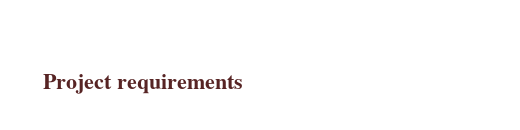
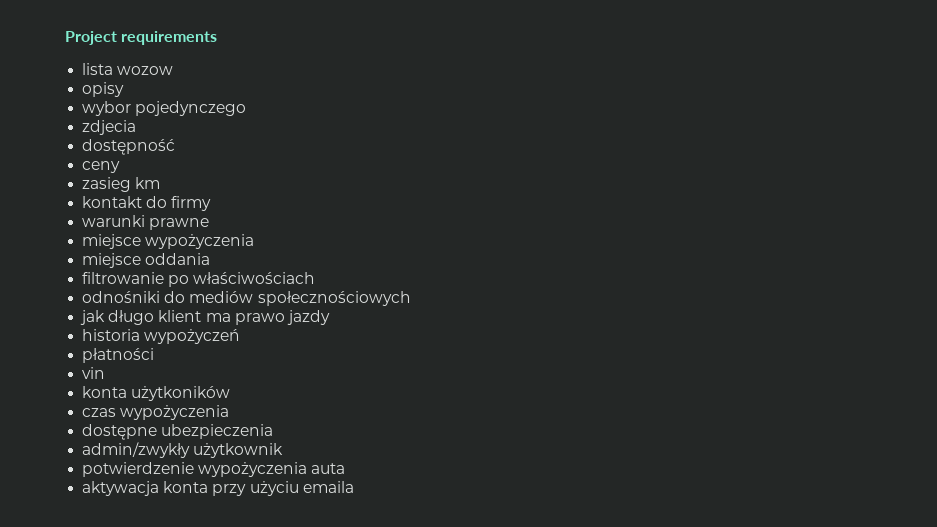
(243, 84) none -> [82,63,174,75] [82,82,125,97] [82,101,247,116] [82,120,137,135] [82,139,176,155] [82,161,121,173] [82,177,161,192] [82,196,212,211] [82,215,210,230] [82,234,255,249] [82,253,211,268] [82,272,316,287] [82,291,411,306] [80,310,330,325] [82,329,241,344] [82,348,155,363] [82,367,106,379] [82,386,231,401] [82,405,230,420] [82,424,274,440] [82,442,284,458] [82,462,346,477] [82,481,354,496] // lista wozow // opisy // wybor pojedynczego // zdjecia // dostępność // ceny // zasieg km // kontakt do firmy // warunki prawne // miejsce wypożyczenia // miejsce oddania // filtrowanie po właściwościach // odnośniki do mediów społecznościowych // jak długo klient ma prawo jazdy // historia wypożyczeń // płatności // vin // konta użytkoników // czas wypożyczenia // dostępne ubezpieczenia // admin/zwykły użytkownik // potwierdzenie wypożyczenia auta // aktywacja konta przy użyciu emaila

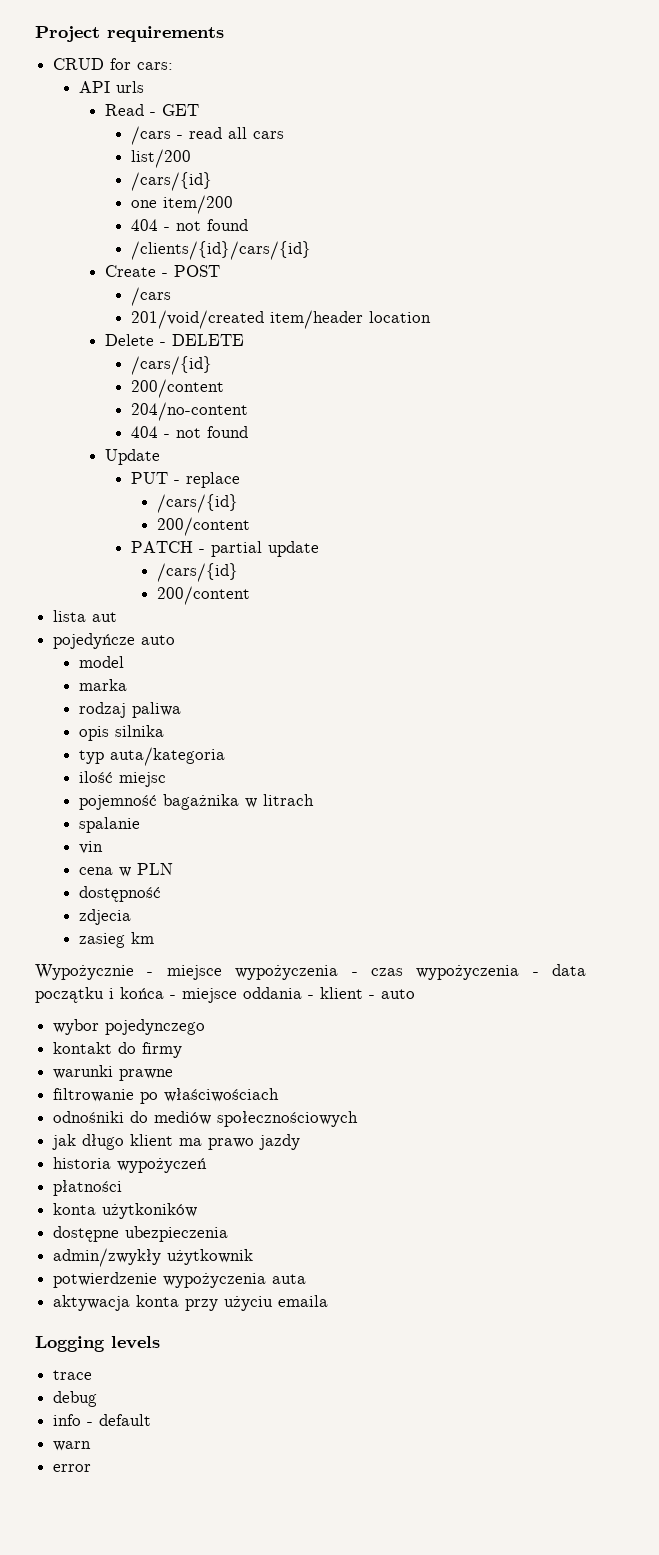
[82,63,174,75] [82,82,125,97] [82,101,247,116] [82,120,137,135] [82,139,176,155] [82,161,121,173] [82,177,161,192] lista wozow // opisy // wybor pojedynczego // zdjecia // dostępność // ceny // zasieg km -> [53,58,174,70] [79,81,145,93] [105,104,200,116] [130,126,284,145] [130,149,191,168] [130,172,212,191] [130,195,233,214] [130,219,248,231] [130,241,311,260] [105,265,221,277] [130,287,171,306] [130,310,431,329] [105,334,245,346] [130,356,212,375] [130,379,224,398] [130,402,248,421] [130,426,248,438] [105,449,161,465] [130,472,240,488] [156,494,238,513] [156,517,250,536] [130,541,319,557] [156,563,238,582] [156,586,250,605] [53,610,118,622] [53,633,176,649] [79,656,125,668] [79,679,128,691] [79,702,182,718] [79,725,165,741] [79,747,226,766] [79,771,167,787] [79,794,315,810] [79,817,141,833] [79,841,104,854] [79,863,174,877] [79,886,162,902] [79,909,132,925] [79,932,155,948] [35,964,586,980] [35,987,415,1003] [53,1019,206,1035] CRUD for cars: // API urls // Read - GET // /cars - read all cars // list/200 // /cars/{id} // one item/200 // 404 - not found // /clients/{id}/cars/{id} // Create - POST // /cars // 201/void/created item/header location // Delete - DELETE // /cars/{id} // 200/content // 204/no-content // 404 - not found // Update // PUT - replace // /cars/{id} // 200/content // PATCH - partial update // /cars/{id} // 200/content // lista aut // pojedyńcze auto // model // marka // rodzaj paliwa // opis silnika // typ auta/kategoria // ilość miejsc // pojemność bagażnika w litrach // spalanie // vin // cena w PLN // dostępność // zdjecia // zasieg km // Wypożycznie - miejsce wypożyczenia - czas wypożyczenia - data początku i końca - miejsce oddania - klient - auto // wybor pojedynczego
[82,234,255,249] [82,253,211,268] // miejsce wypożyczenia // miejsce oddania -> (174, 1075) none
[82,367,106,379] // vin -> (123, 1188) none
[82,405,230,420] // czas wypożyczenia -> (198, 1211) none
(354, 487) none -> [35,1336,160,1352] [53,1370,93,1380] [53,1391,98,1407] [53,1414,152,1426] [53,1441,92,1451] [53,1464,92,1472] // Logging levels // trace // debug // info - default // warn // error

